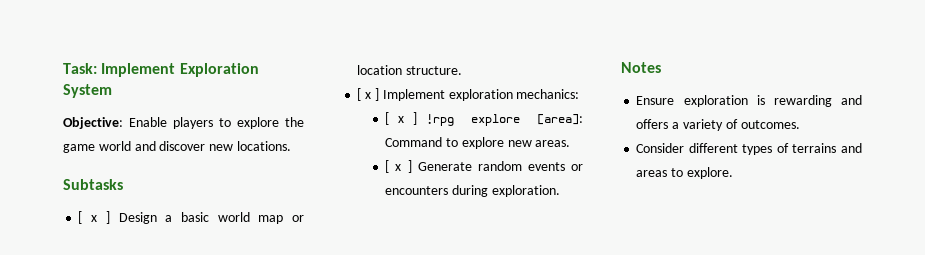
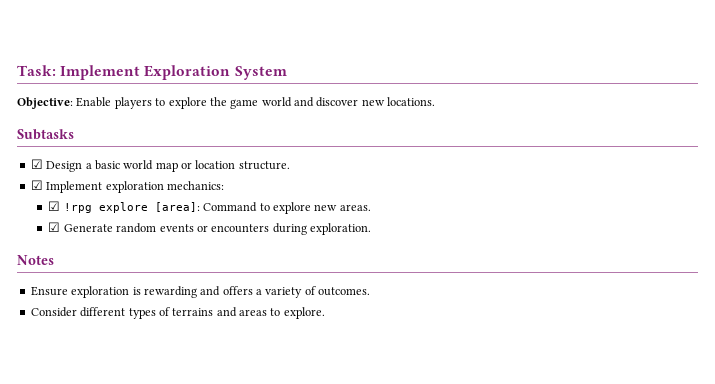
[78,211,110,224] [ x ] -> [30,159,43,169] ☑
[357,88,379,101] [ x ] -> [30,180,43,190] ☑
[385,112,418,125] [ x ] -> [48,201,61,211] ☑
[385,160,412,173] [ x ] -> [48,222,61,232] ☑

